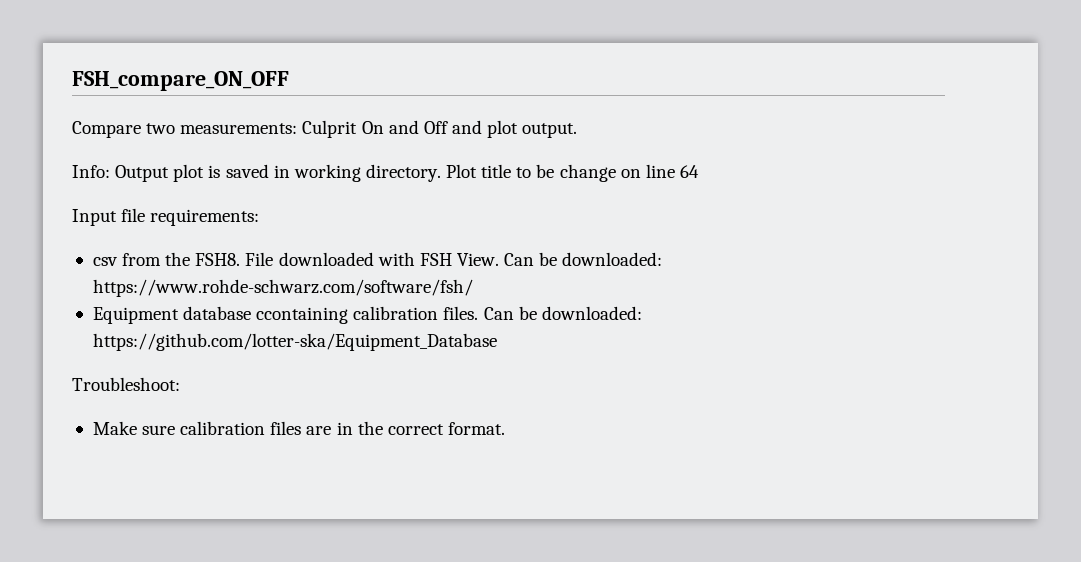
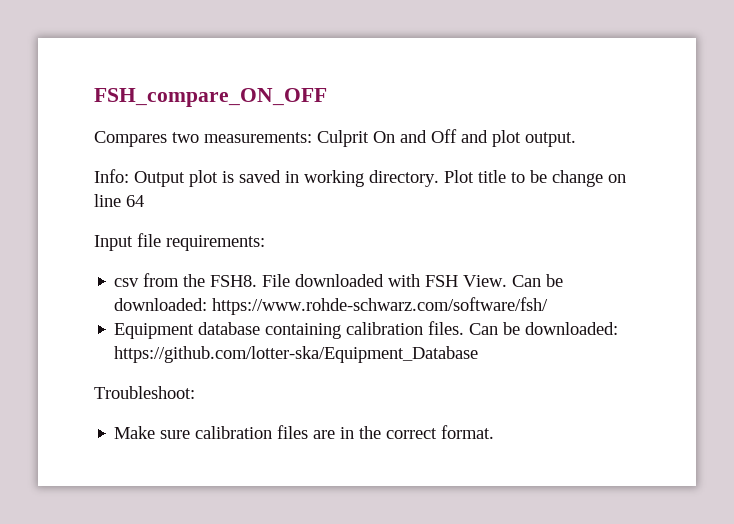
[72,121,141,138] Compare -> [94,131,167,147] Compares
[256,307,349,324] ccontaining -> [265,323,342,339] containing

